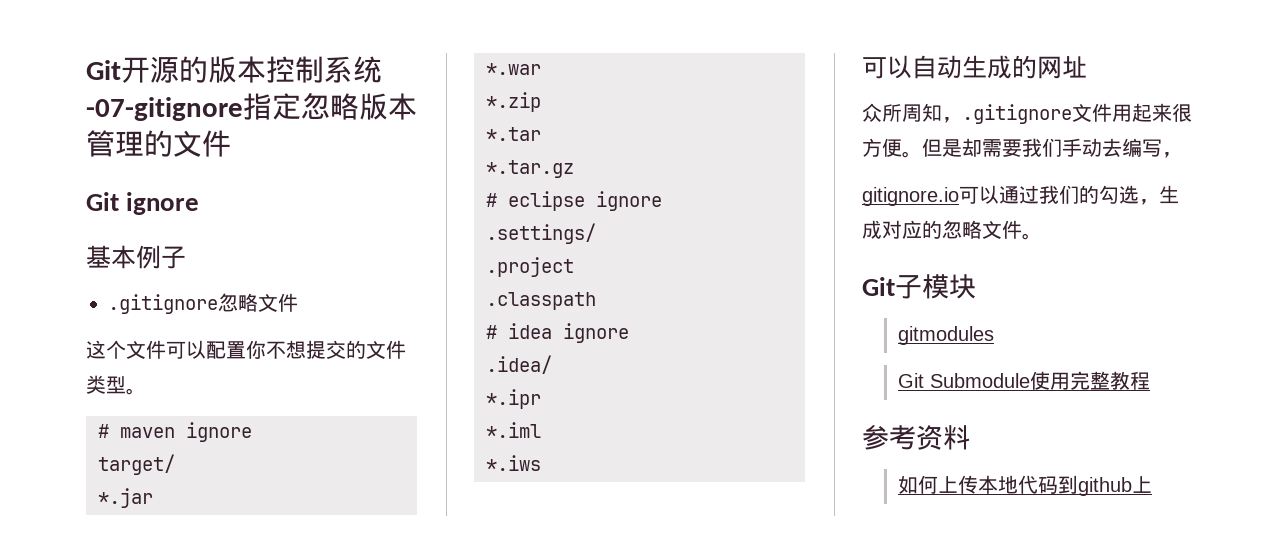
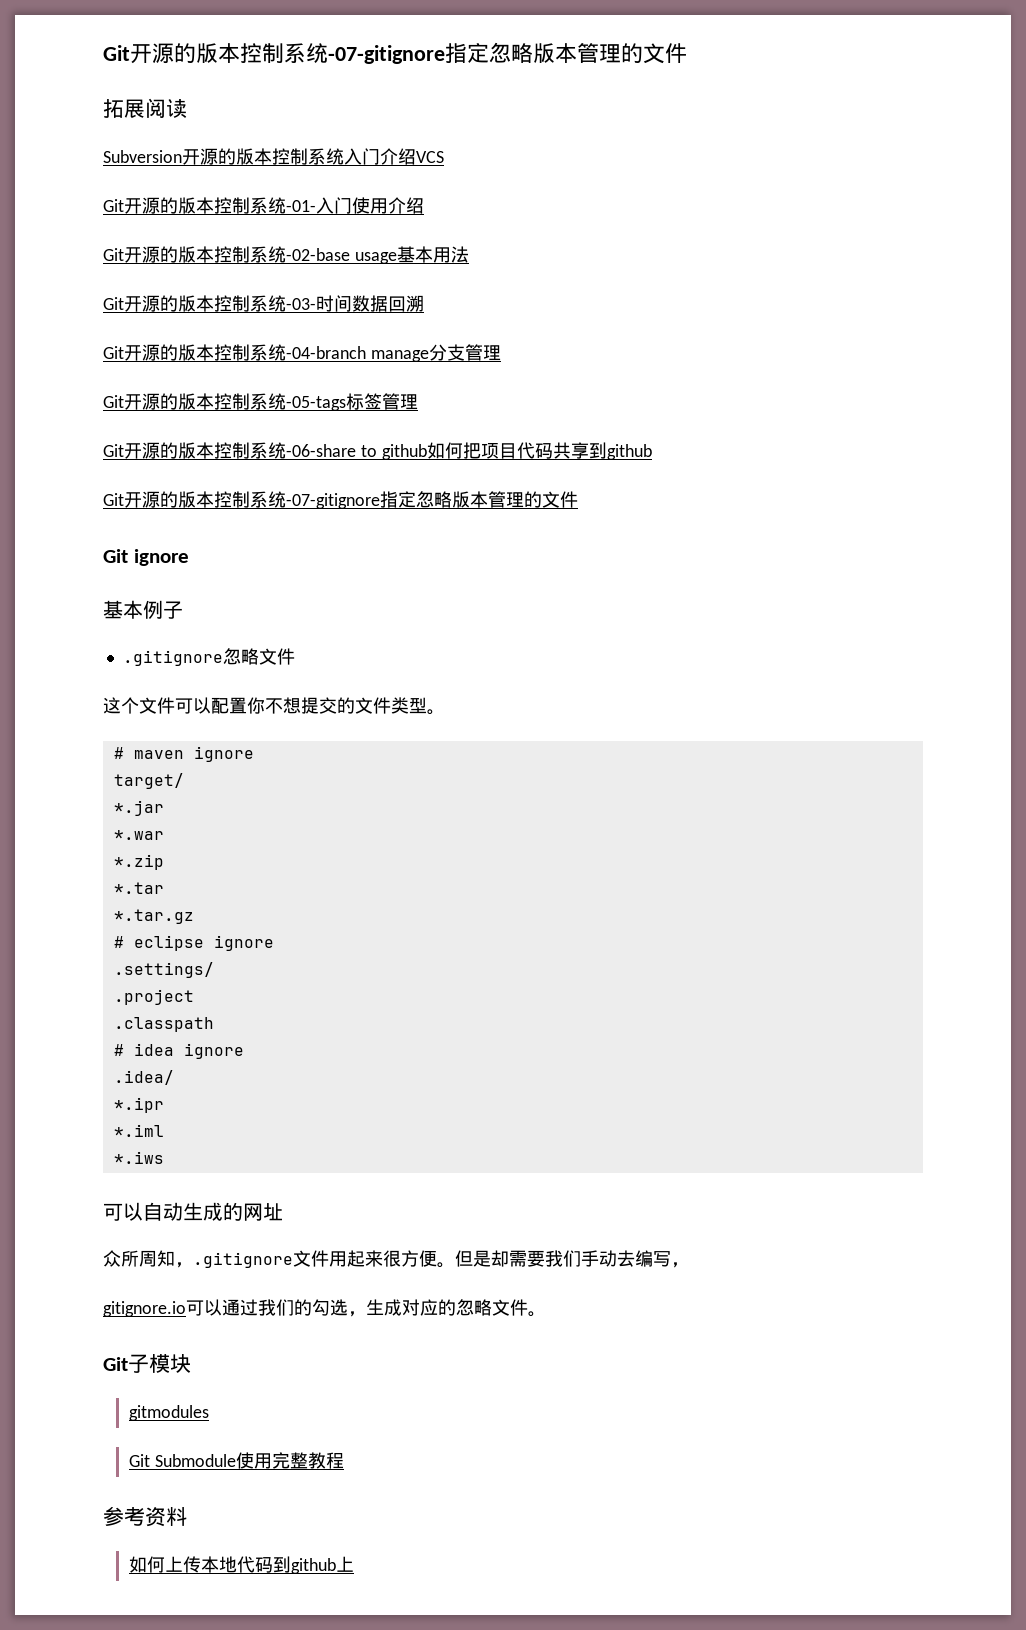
(231, 143) none -> [103,98,187,118] [103,148,444,165] [103,197,424,214] [103,246,469,264] [103,295,424,312] [103,344,501,362] [103,393,418,411] [103,442,652,460] [103,491,578,509] // 拓展阅读 // Subversion开源的版本控制系统入门介绍VCS // Git开源的版本控制系统-01-入门使用介绍 // Git开源的版本控制系统-02-base usage基本用法 // Git开源的版本控制系统-03-时间数据回溯 // Git开源的版本控制系统-04-branch manage分支管理 // Git开源的版本控制系统-05-tags标签管理 // Git开源的版本控制系统-06-share to github如何把项目代码共享到github // Git开源的版本控制系统-07-gitignore指定忽略版本管理的文件

